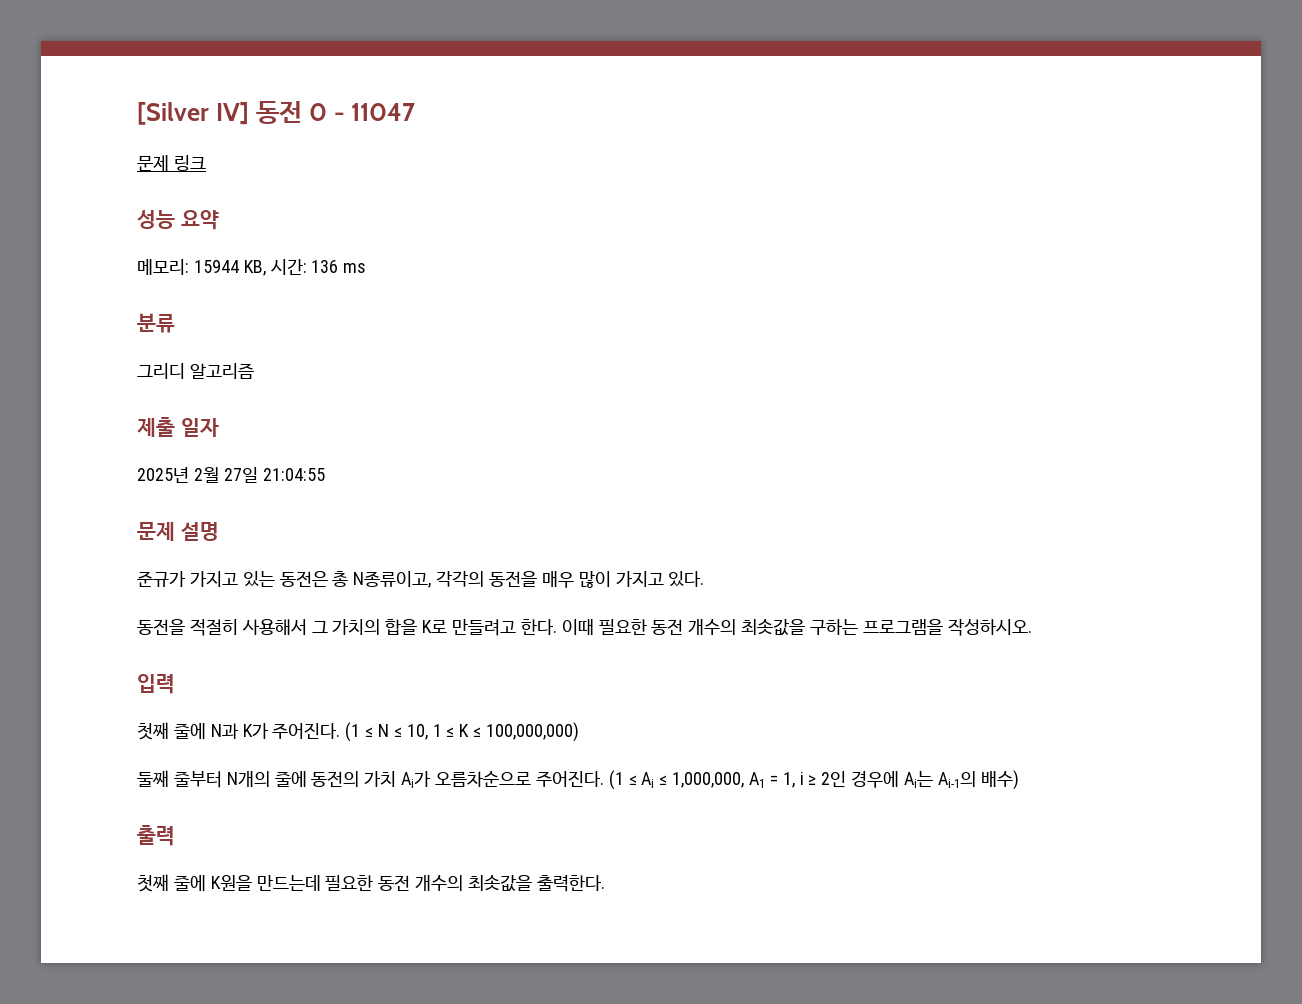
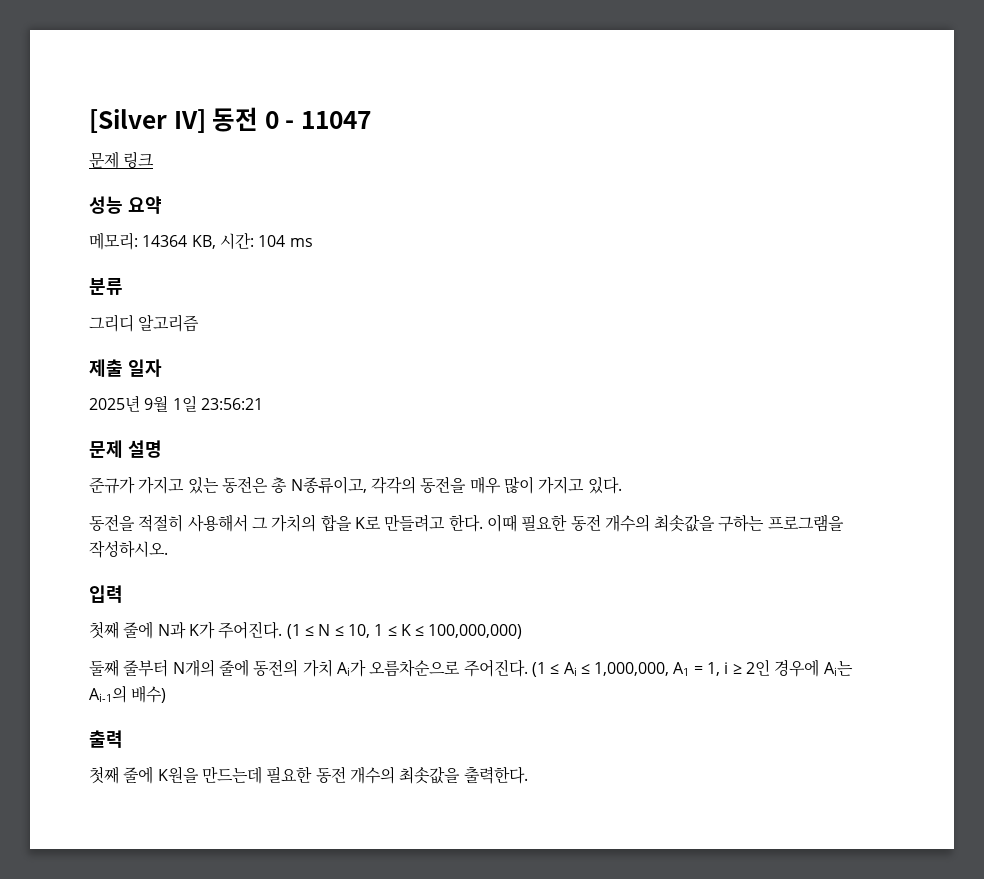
[193,260,239,273] 15944 -> [142,235,188,247] 14364
[311,260,339,273] 136 -> [258,235,286,247] 104
[193,467,325,483] 2월 27일 21:04:55 -> [144,395,263,412] 9월 1일 23:56:21

